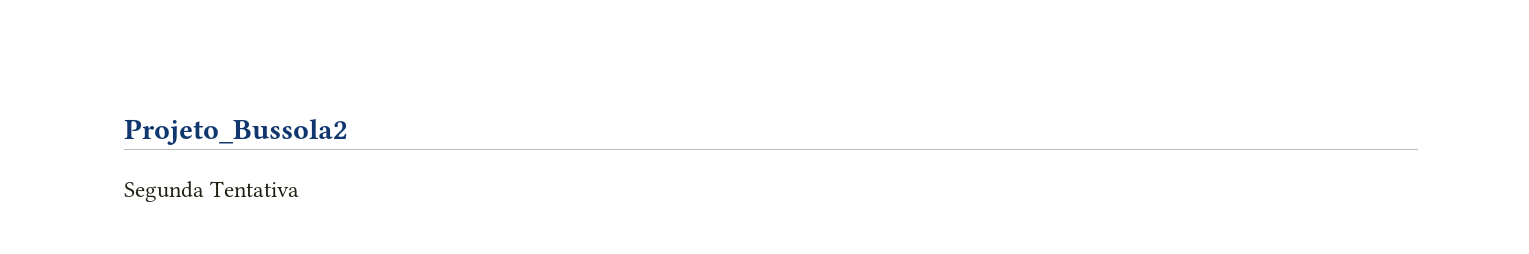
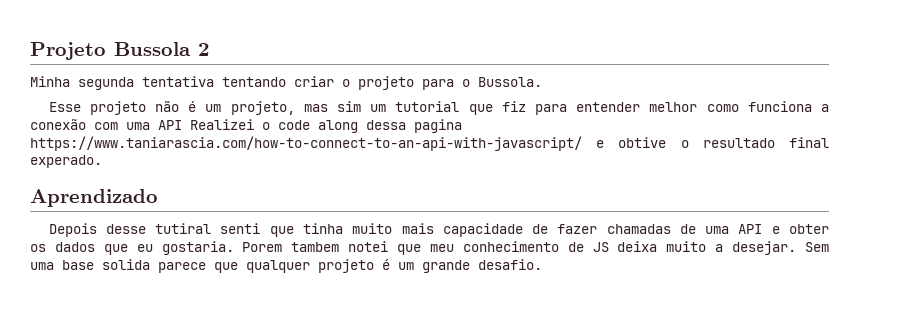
[124,119,348,145] [124,181,300,202] Projeto_Bussola2 // Segunda Tentativa -> [30,42,210,60] [30,76,542,90] [48,101,830,115] [30,119,462,133] [30,136,830,151] [30,155,102,168] [30,189,158,207] [48,223,830,237] [30,241,829,255] [30,259,542,273] Projeto Bussola 2 // Minha segunda tentativa tentando criar o projeto para o Bussola. // Esse projeto não é um projeto, mas sim um tutorial que fiz para entender melhor como funciona a conexão com uma API Realizei o code along dessa pagina https://www.taniarascia.com/how-to-connect-to-an-api-with-javascript/ e obtive o resultado final experado. // Aprendizado // Depois desse tutiral senti que tinha muito mais capacidade de fazer chamadas de uma API e obter os dados que eu gostaria. Porem tambem notei que meu conhecimento de JS deixa muito a desejar. Sem uma base solida parece que qualquer projeto é um grande desafio.

